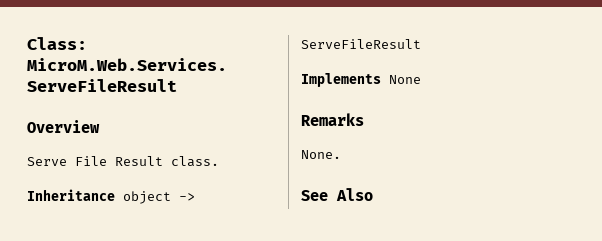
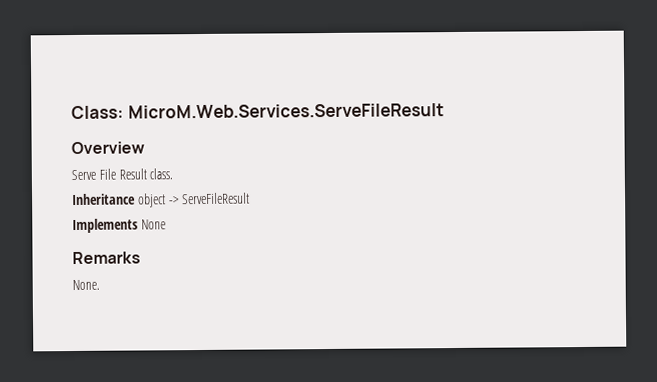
[301,188,373,201] // See Also -> (100, 285) none

